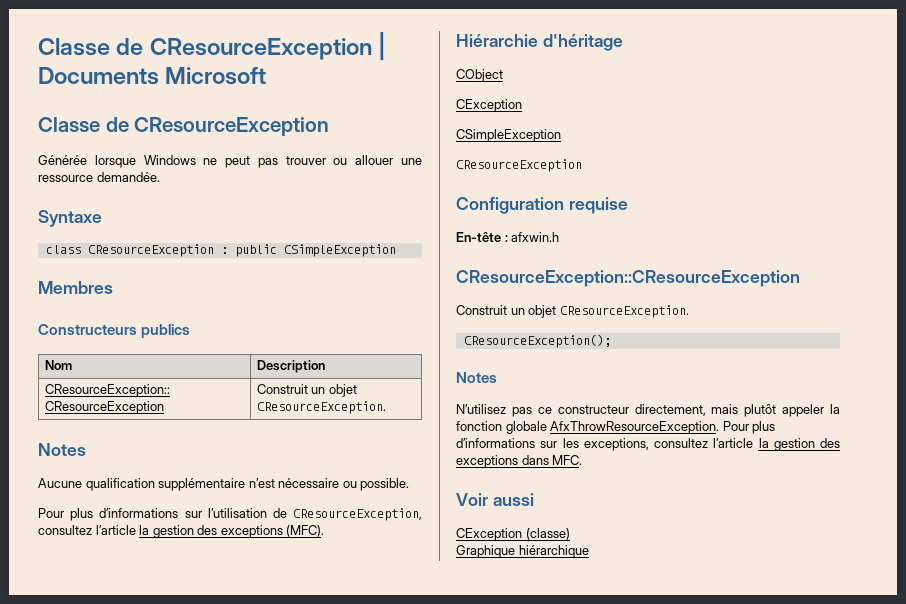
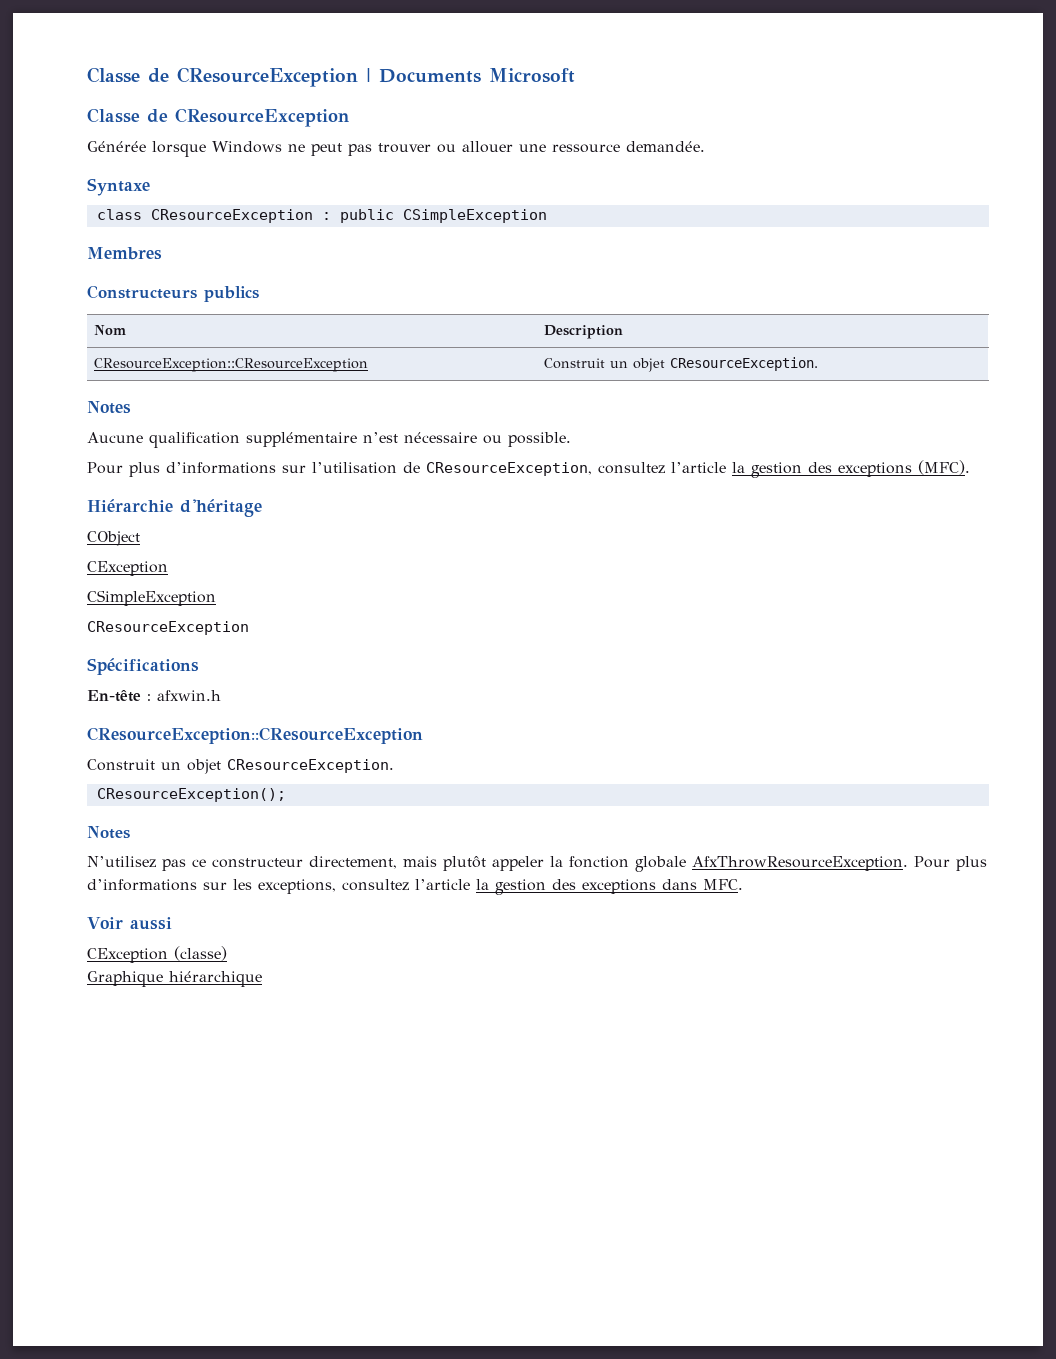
[456,197,628,214] Configuration requise -> [87,658,199,675] Spécifications

